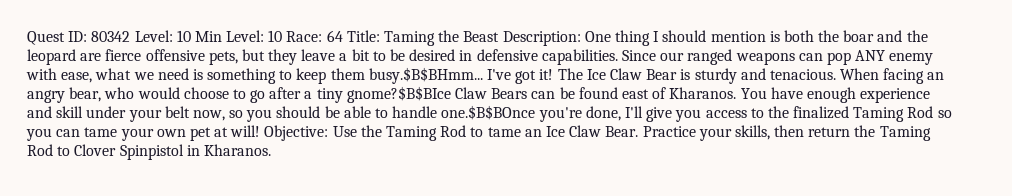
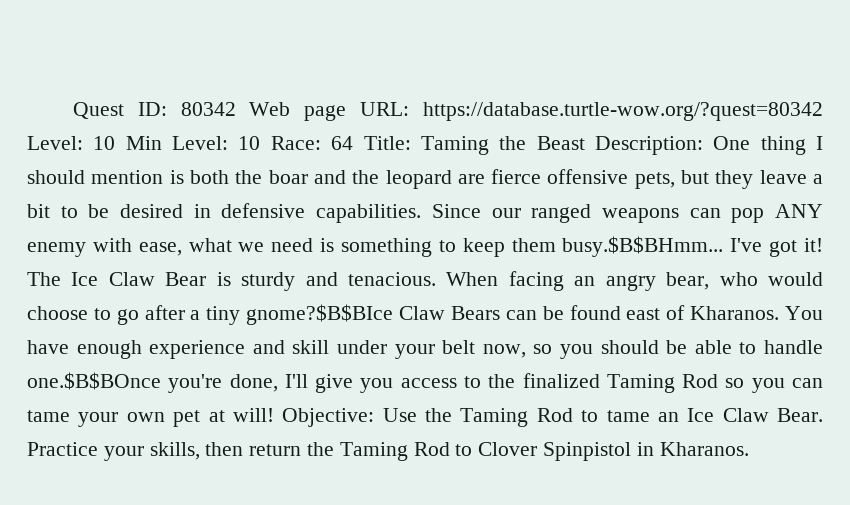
(131, 36) none -> [249,102,823,121] Web page URL: https://database.turtle-wow.org/?quest=80342

